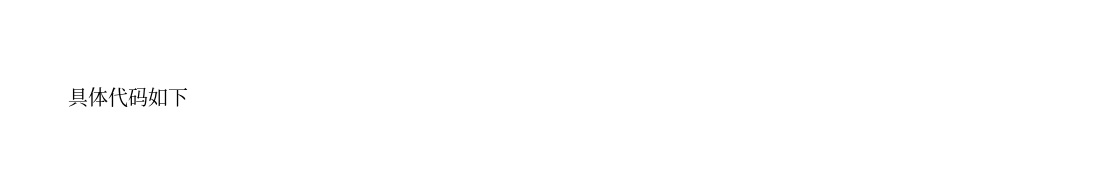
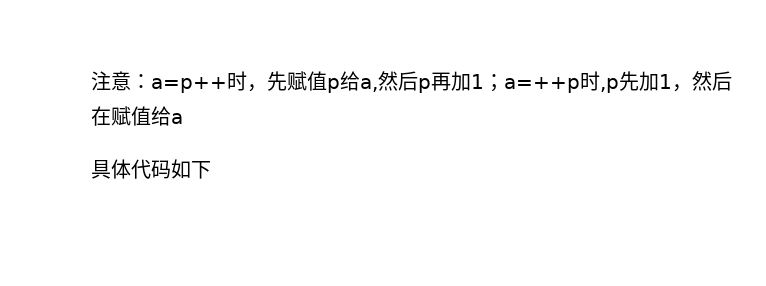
(68, 98) none -> [91,71,732,93] [91,106,183,126] 注意：a=p++时，先赋值p给a,然后p再加1；a=++p时,p先加1，然后在赋值给a //

